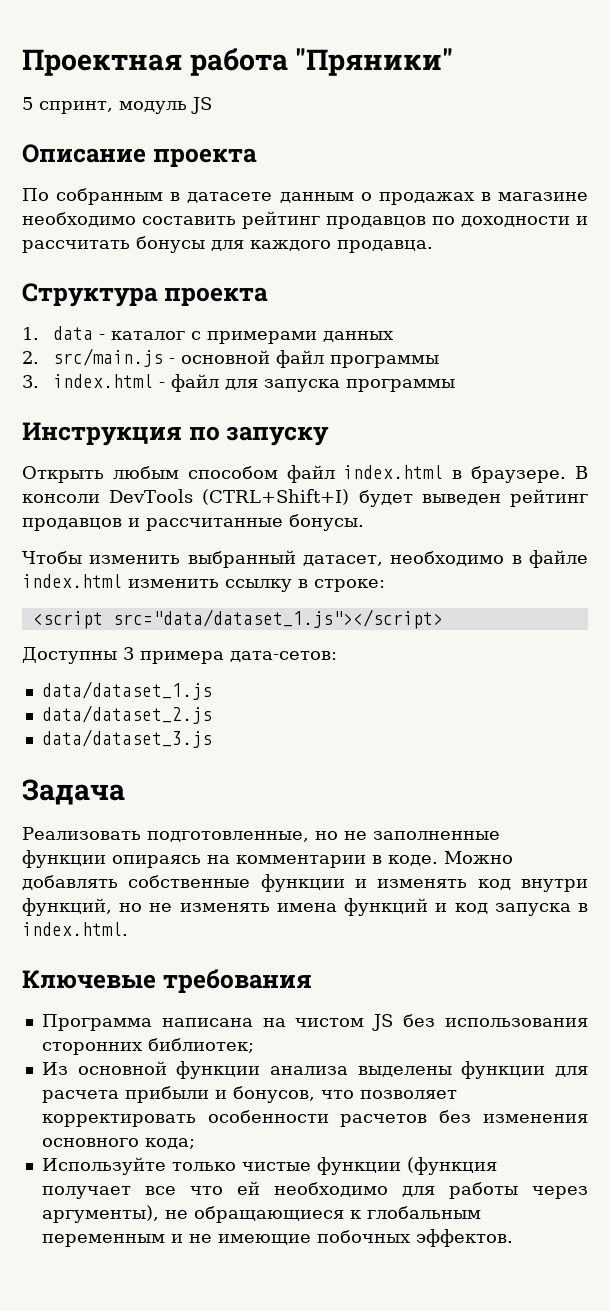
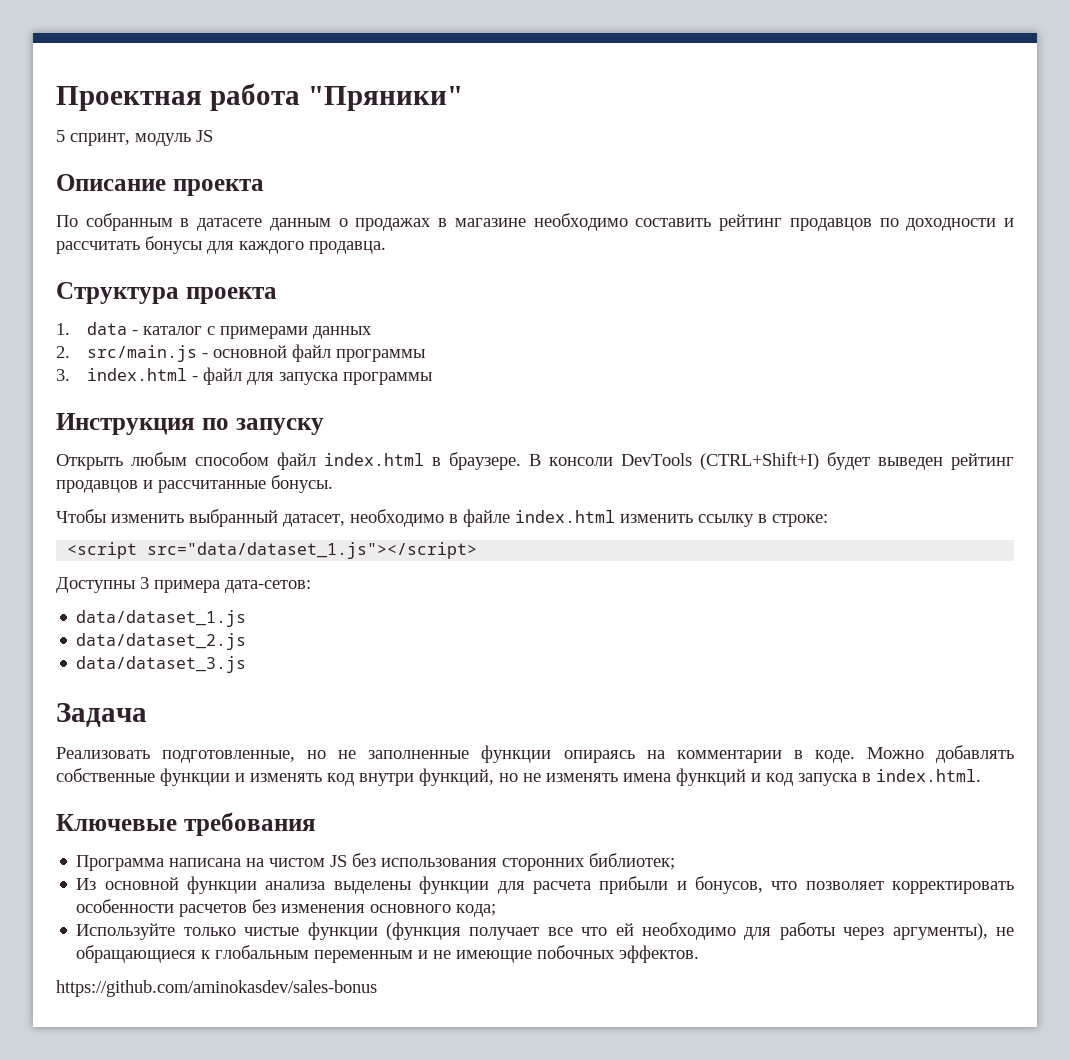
(513, 1238) none -> [56,980,377,997] // https://github.com/aminokasdev/sales-bonus

